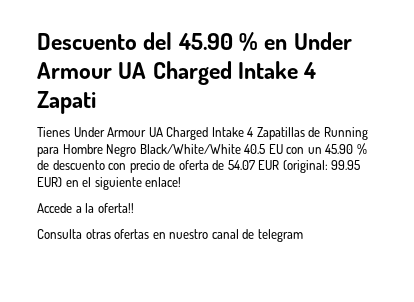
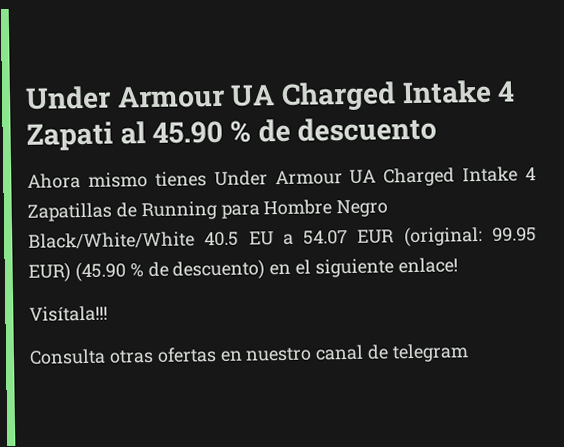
[37,32,288,51] Descuento del 45.90 % en -> (25, 97) none
[37,127,70,137] // Tienes -> [119,116,438,145] [27,171,207,189] al 45.90 % de descuento // Ahora mismo tienes
[286,143,367,155] [37,160,225,173] con un 45.90 % de descuento con precio de oferta de -> [282,233,294,245] a
(62, 182) none -> [74,259,266,283] (45.90 % de descuento)
[37,203,134,213] Accede a la oferta!! -> [29,305,108,322] Visítala!!!

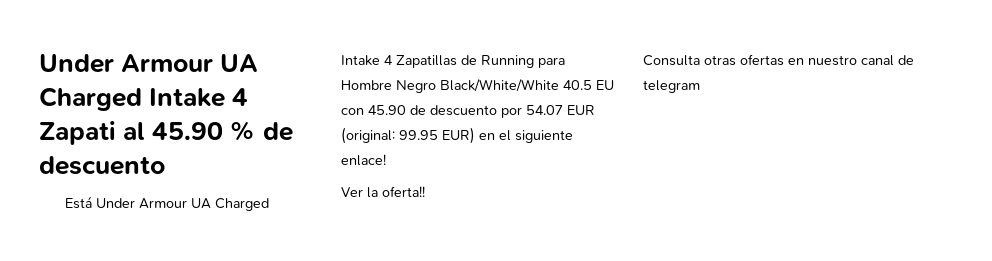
[27,171,207,189] Ahora mismo tienes -> [65,196,93,209] Está
[282,233,294,245] a -> [341,105,522,118] con 45.90 de descuento por
[74,259,266,283] (45.90 % de descuento) -> (475, 135) none
[29,305,108,322] Visítala!!! -> [341,186,425,198] Ver la oferta!!

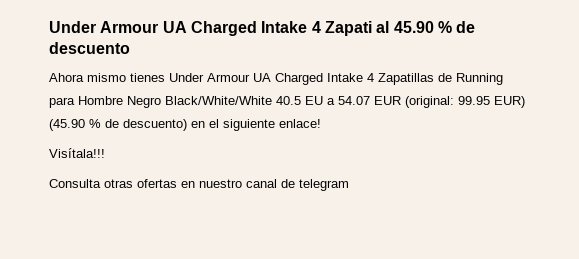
[65,196,93,209] Está -> [49,73,165,82] Ahora mismo tienes
[341,105,522,118] con 45.90 de descuento por -> [327,98,335,105] a
(475, 135) none -> [49,119,187,131] (45.90 % de descuento)
[341,186,425,198] Ver la oferta!! -> [49,148,105,158] Visítala!!!

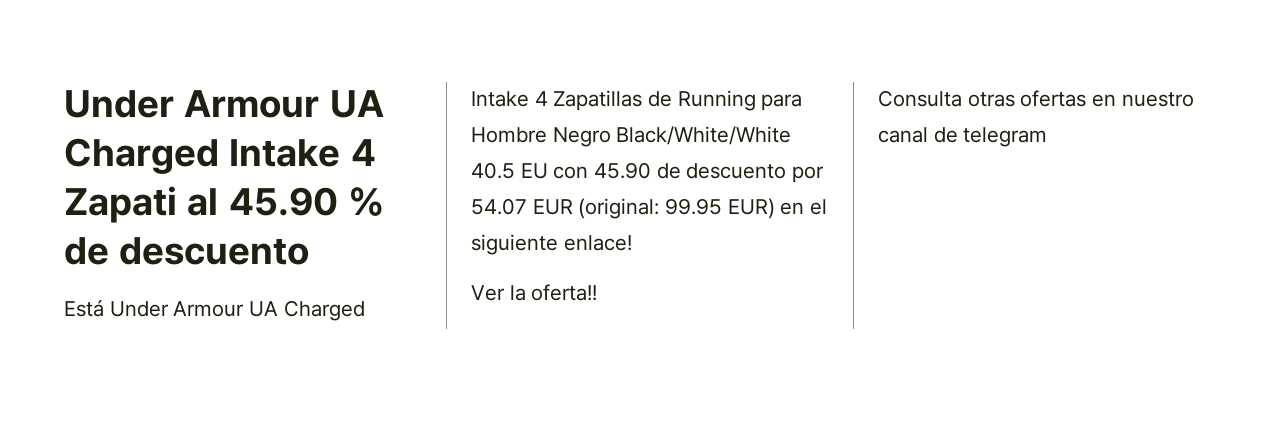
[49,73,165,82] Ahora mismo tienes -> [64,299,104,317] Está
[327,98,335,105] a -> [553,162,825,183] con 45.90 de descuento por
[49,119,187,131] (45.90 % de descuento) -> (775, 208) none
[49,148,105,158] Visítala!!! -> [471,284,598,301] Ver la oferta!!

